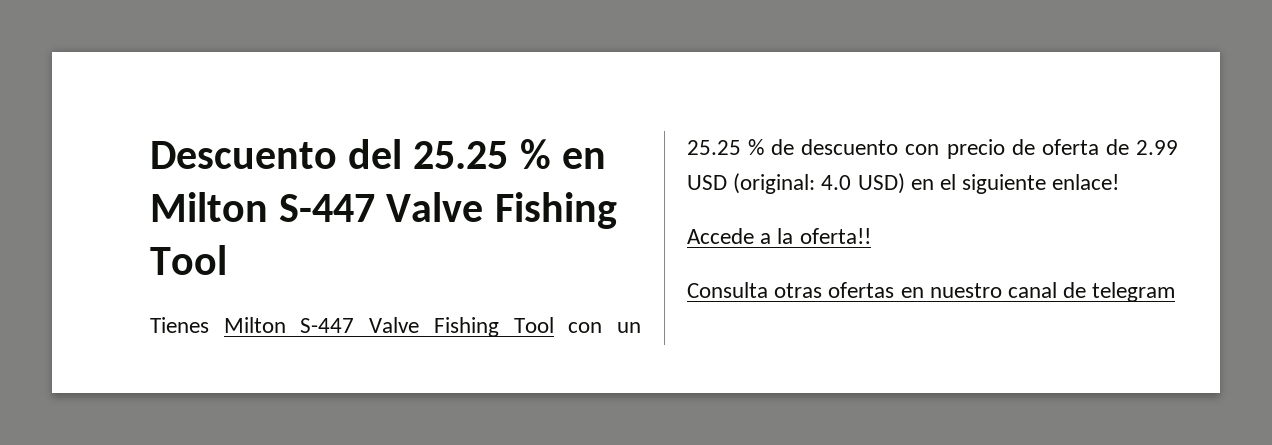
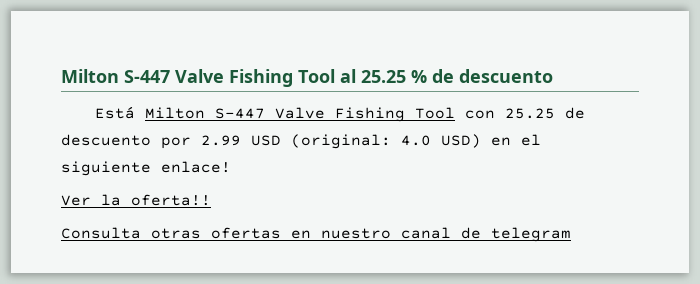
[150,139,606,169] [150,192,617,229] [150,245,227,275] [150,317,209,333] Descuento del 25.25 % en Milton S-447 Valve Fishing Tool // Tienes -> [61,69,553,87] [95,106,136,119] Milton S-447 Valve Fishing Tool al 25.25 % de descuento // Está
[617,322,641,333] [687,139,1129,159] un 25.25 % de descuento con precio de oferta de -> [505,107,586,119] [61,134,191,149] 25.25 de descuento por
[687,228,772,244] Accede a -> [61,195,91,206] Ver

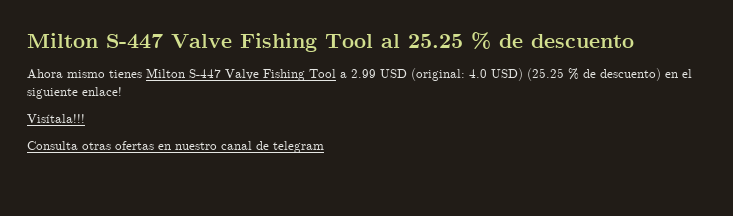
[95,106,586,122] [61,134,191,149] Está Milton S-447 Valve Fishing Tool con 25.25 de descuento por -> [27,68,347,81] Ahora mismo tienes Milton S-447 Valve Fishing Tool a
(481, 141) none -> [527,68,661,81] (25.25 % de descuento)
[61,194,211,206] Ver la oferta!! -> [27,114,85,123] Visítala!!!

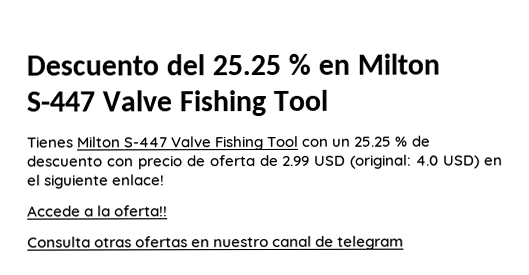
[27,32,634,52] [27,68,347,81] Milton S-447 Valve Fishing Tool al 25.25 % de descuento // Ahora mismo tienes Milton S-447 Valve Fishing Tool a -> [26,53,440,76] [26,89,328,117] [26,135,431,151] [27,154,279,170] Descuento del 25.25 % en Milton S-447 Valve Fishing Tool // Tienes Milton S-447 Valve Fishing Tool con un 25.25 % de descuento con precio de oferta de
[527,68,661,81] (25.25 % de descuento) -> (481, 162) none
[27,114,85,123] Visítala!!! -> [27,205,169,217] Accede a la oferta!!

